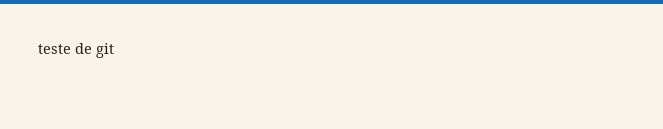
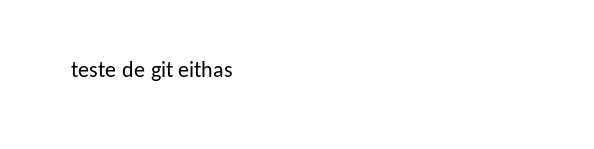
(114, 50) none -> [178,61,234,77] eithas

